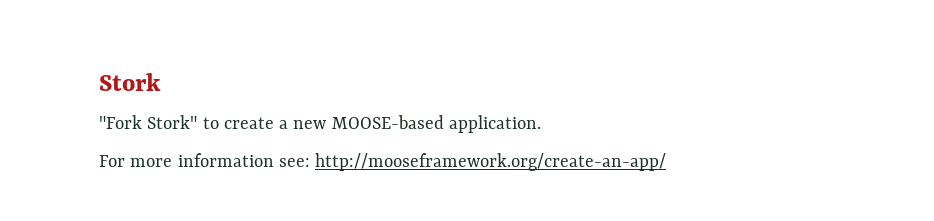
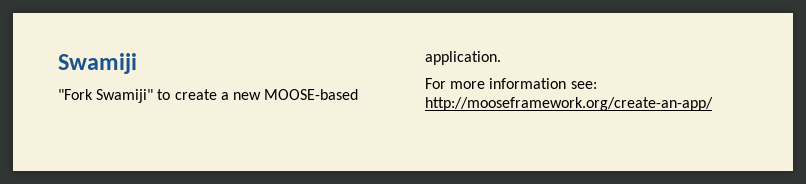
[99,73,161,91] Stork -> [58,53,137,74] Swamiji
[147,115,198,129] Stork" -> [96,89,154,103] Swamiji"

